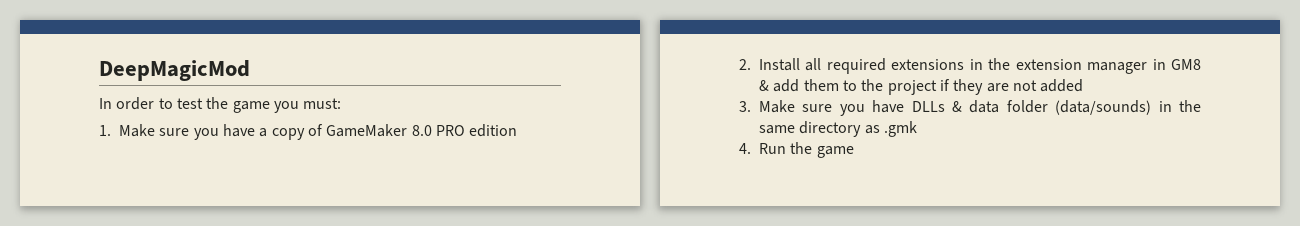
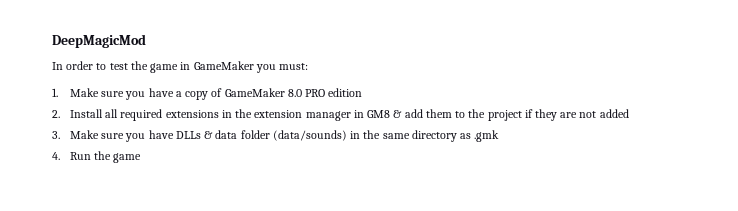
(270, 107) none -> [180,61,254,70] in GameMaker

